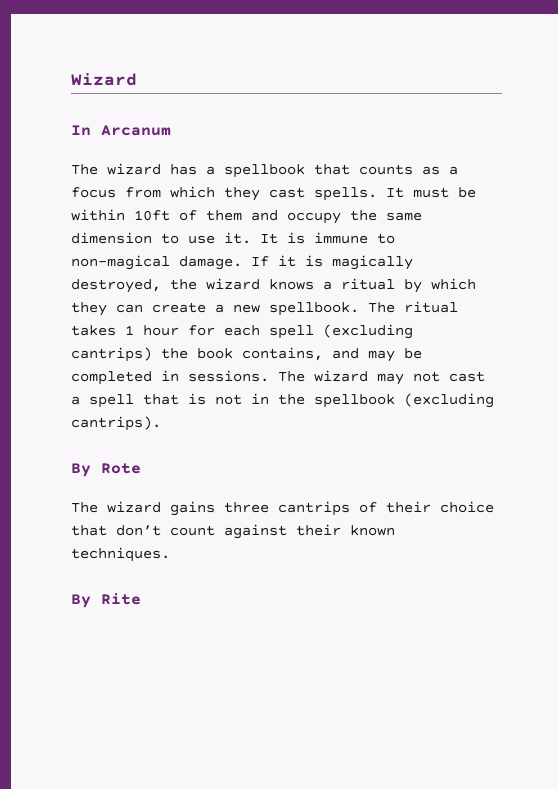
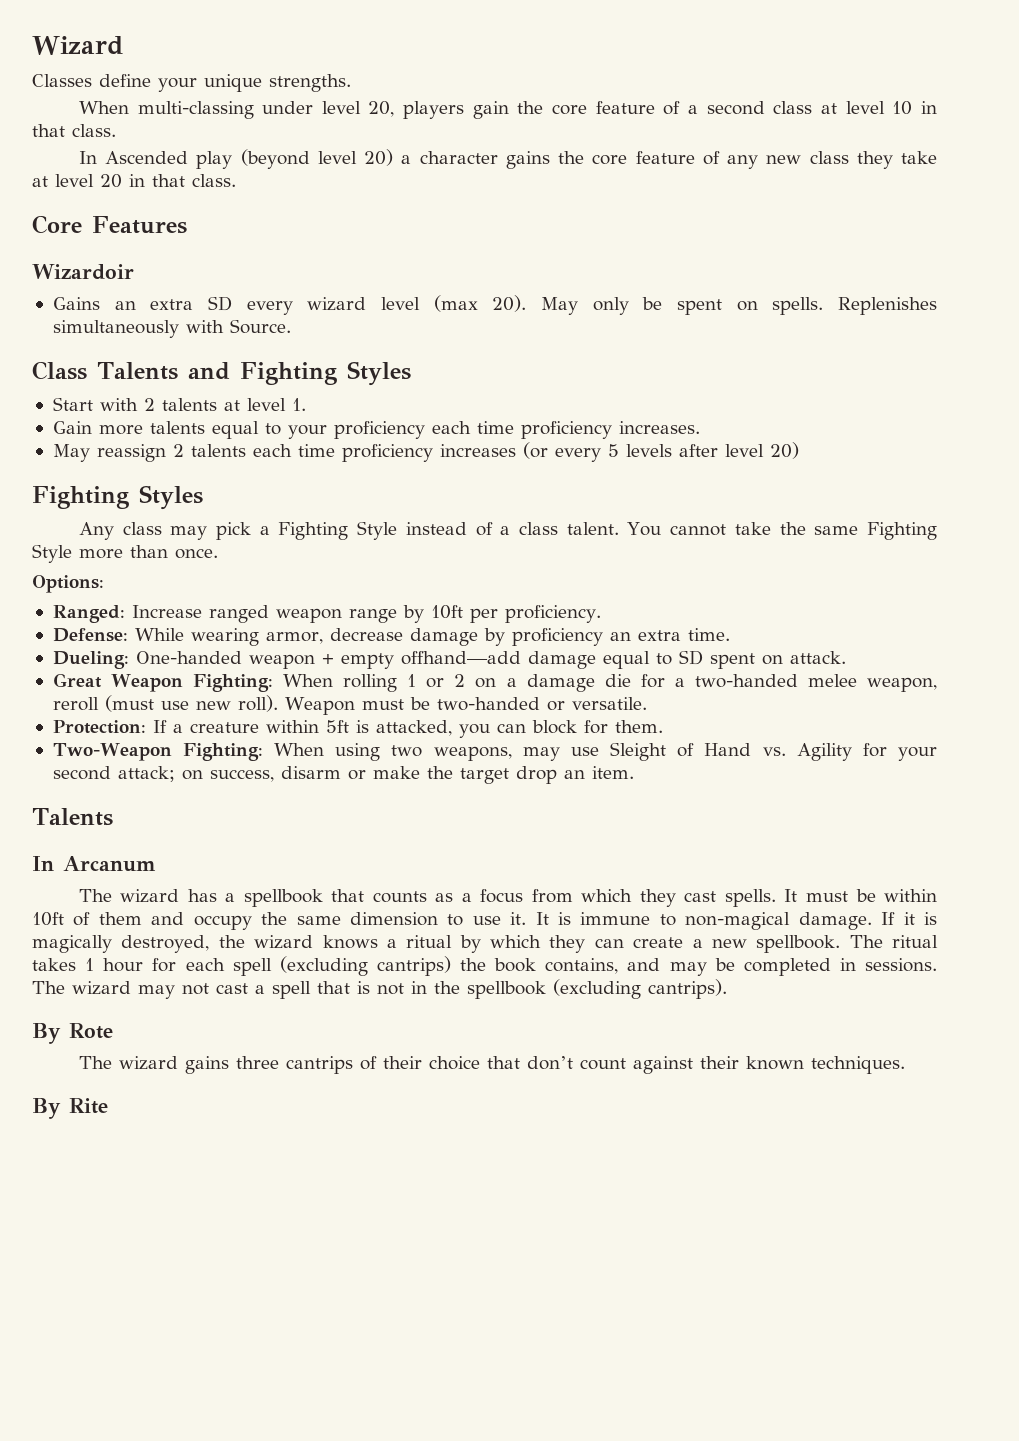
(137, 79) none -> [32,74,351,92] [78,101,938,119] [32,124,116,137] [78,149,937,169] [32,174,236,188] [32,215,187,234] [32,264,134,280] [52,295,937,315] [52,319,291,338] [32,361,411,386] [52,397,306,411] [52,421,700,439] [52,442,799,462] [32,485,203,510] [78,521,937,540] [32,544,218,563] [32,575,104,593] [52,605,601,623] [52,628,730,646] [52,650,846,669] [52,673,938,692] [52,695,647,715] [52,720,663,738] [52,742,938,761] [52,766,634,784] [32,808,113,826] // Classes define your unique strengths. // When multi-classing under level 20, players gain the core feature of a second class at level 10 in that class. // In Ascended play (beyond level 20) a character gains the core feature of any new class they take at level 20 in that class. // Core Features // Wizardoir // Gains an extra SD every wizard level (max 20). May only be spent on spells. Replenishes simultaneously with Source. // Class Talents and Fighting Styles // Start with 2 talents at level 1. // Gain more talents equal to your proficiency each time proficiency increases. // May reassign 2 talents each time proficiency increases (or every 5 levels after level 20) // Fighting Styles // Any class may pick a Fighting Style instead of a class talent. You cannot take the same Fighting Style more than once. // Options: // Ranged: Increase ranged weapon range by 10ft per proficiency. // Defense: While wearing armor, decrease damage by proficiency an extra time. // Dueling: One-handed weapon + empty offhand—add damage equal to SD spent on attack. // Great Weapon Fighting: When rolling 1 or 2 on a damage die for a two-handed melee weapon, reroll (must use new roll). Weapon must be two-handed or versatile. // Protection: If a creature within 5ft is attacked, you can block for them. // Two-Weapon Fighting: When using two weapons, may use Sleight of Hand vs. Agility for your second attack; on success, disarm or make the target drop an item. // Talents

